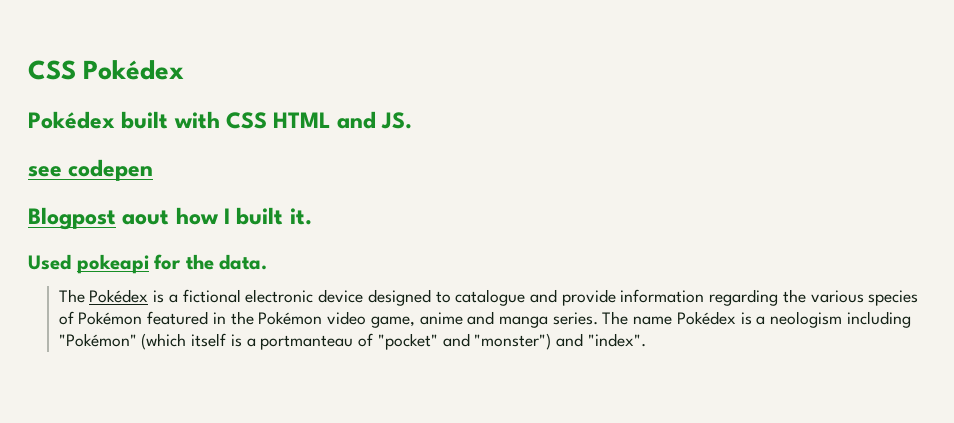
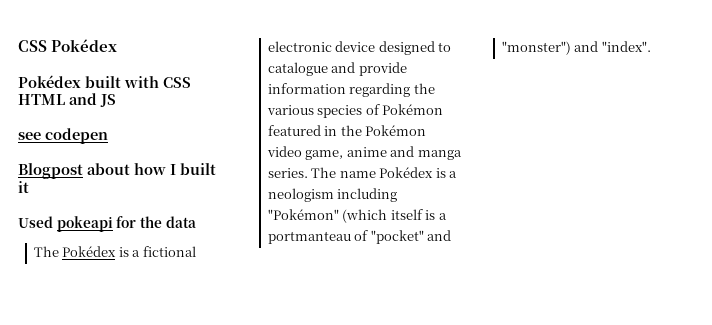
[381,112,413,129] JS. -> [100,94,116,107] JS
[122,210,170,225] aout -> [87,163,130,175] about
[289,208,312,225] it. -> [18,181,29,193] it
[219,254,268,270] data. -> [165,216,196,228] data

